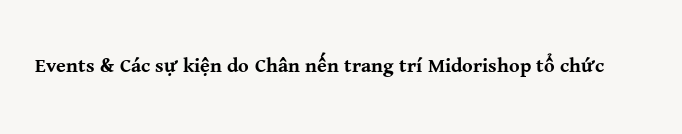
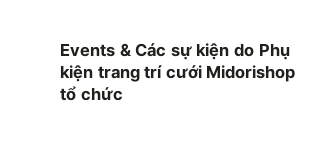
[254,52,339,72] Chân nến -> [258,43,290,60] [60,65,93,82] Phụ kiện
(424, 64) none -> [165,65,202,79] cưới

